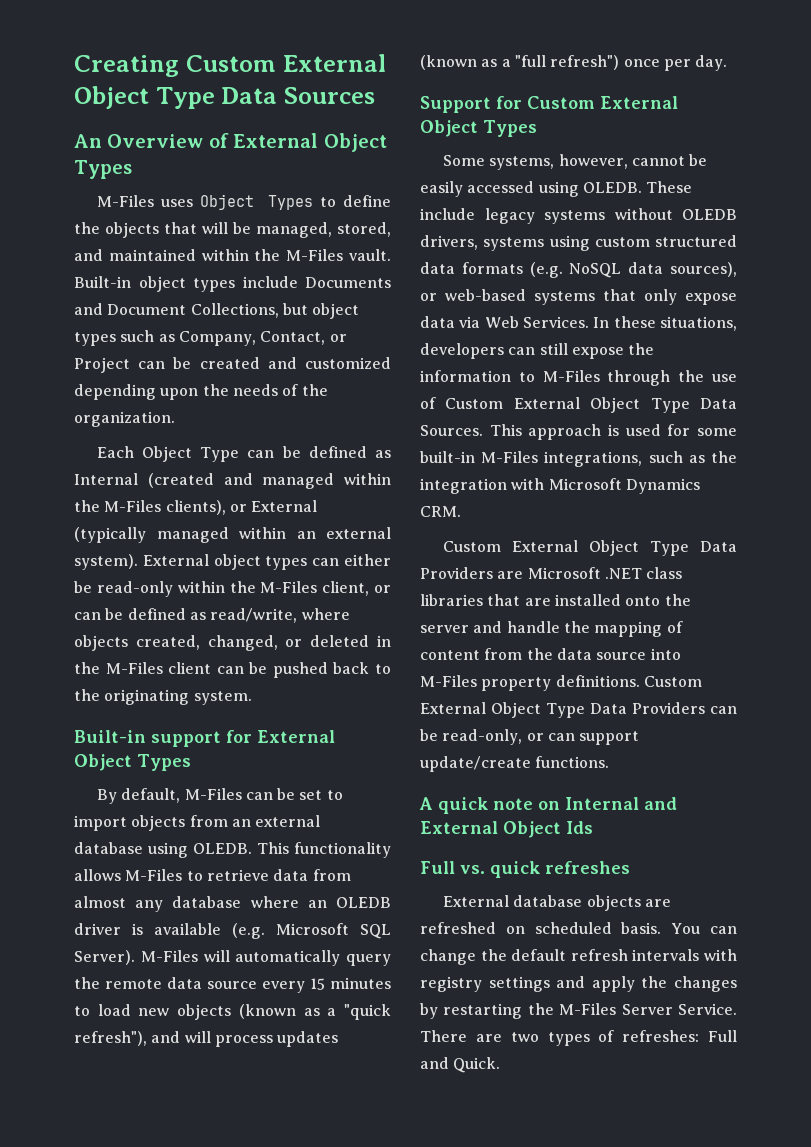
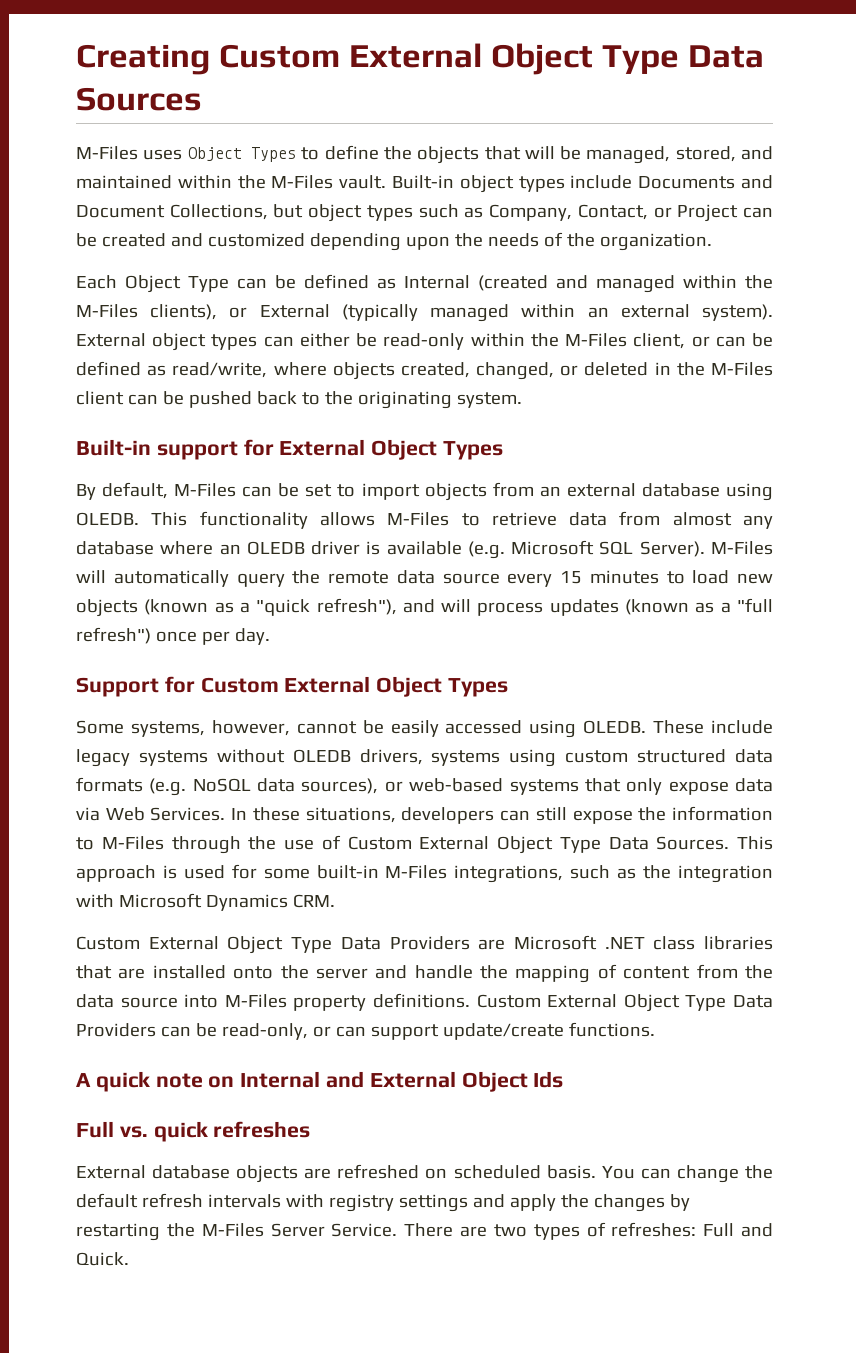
[74,133,387,152] [74,160,132,179] // An Overview of External Object Types -> (202, 99) none

